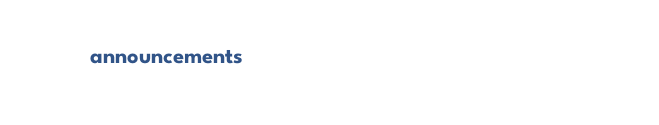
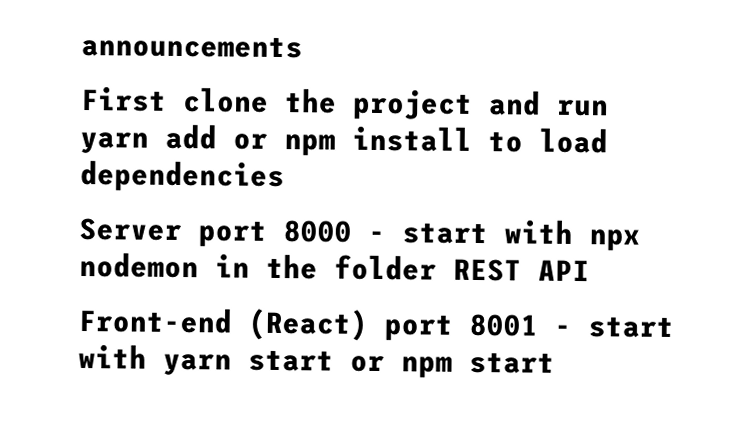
(243, 56) none -> [81,85,609,120] [80,123,608,156] [80,159,285,193] [79,217,641,251] [79,251,590,282] [78,306,674,341] [78,343,555,378] // First clone the project and run yarn add or npm install to load dependencies // Server port 8000 - start with npx nodemon in the folder REST API // Front-end (React) port 8001 - start with yarn start or npm start

